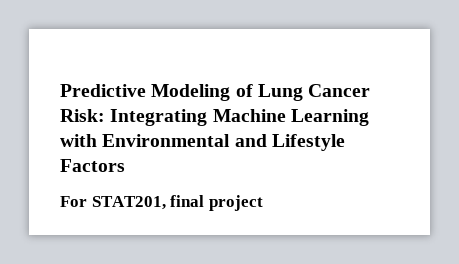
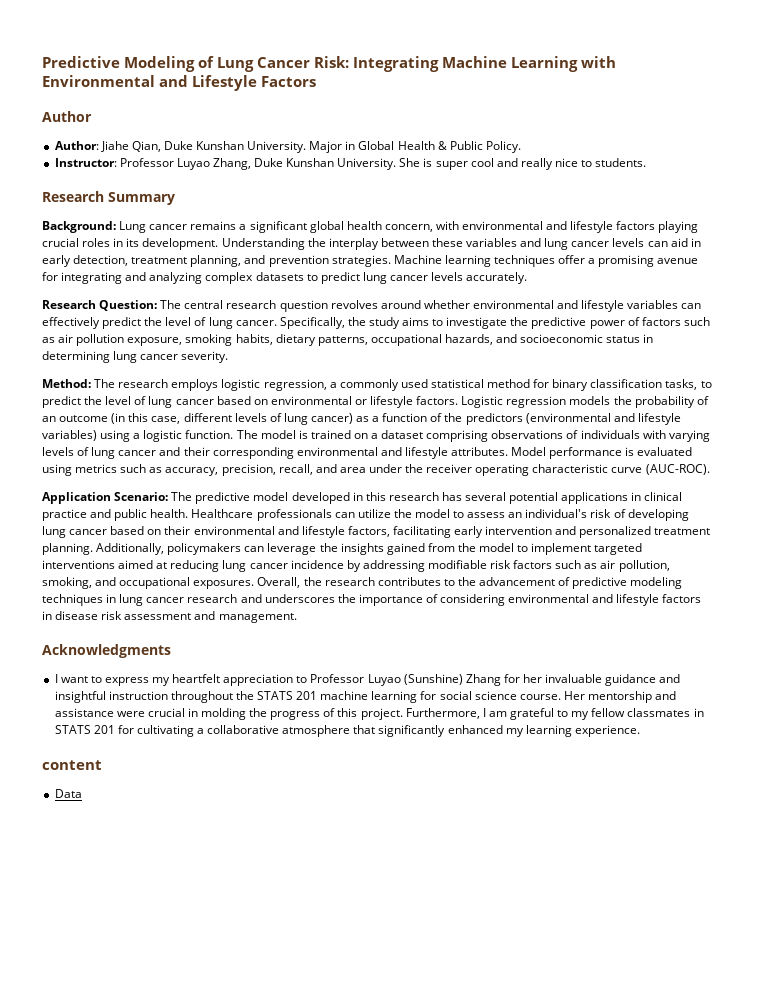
[60,195,263,211] For STAT201, final project -> [42,111,92,122] [54,141,521,153] [54,158,647,170] [42,191,175,205] [42,221,699,233] [42,238,701,250] [42,255,699,267] [42,272,528,284] [42,300,702,312] [42,317,710,329] [42,334,654,346] [42,351,229,363] [42,379,712,391] [42,396,709,408] [42,413,681,425] [42,430,710,442] [42,447,693,459] [42,464,710,476] [42,492,683,504] [42,509,689,521] [42,526,711,538] [42,543,643,555] [42,560,670,572] [42,577,683,589] [42,594,702,606] [42,611,297,623] [42,644,171,658] [54,674,681,686] [54,691,677,703] [54,708,704,720] [54,725,640,737] [42,760,102,770] [54,789,82,798] Author // Author: Jiahe Qian, Duke Kunshan University. Major in Global Health & Public Policy. // Instructor: Professor Luyao Zhang, Duke Kunshan University. She is super cool and really nice to students. // Research Summary // Background: Lung cancer remains a significant global health concern, with environmental and lifestyle factors playing crucial roles in its development. Understanding the interplay between these variables and lung cancer levels can aid in early detection, treatment planning, and prevention strategies. Machine learning techniques offer a promising avenue for integrating and analyzing complex datasets to predict lung cancer levels accurately. // Research Question: The central research question revolves around whether environmental and lifestyle variables can effectively predict the level of lung cancer. Specifically, the study aims to investigate the predictive power of factors such as air pollution exposure, smoking habits, dietary patterns, occupational hazards, and socioeconomic status in determining lung cancer severity. // Method: The research employs logistic regression, a commonly used statistical method for binary classification tasks, to predict the level of lung cancer based on environmental or lifestyle factors. Logistic regression models the probability of an outcome (in this case, different levels of lung cancer) as a function of the predictors (environmental and lifestyle variables) using a logistic function. The model is trained on a dataset comprising observations of individuals with varying levels of lung cancer and their corresponding environmental and lifestyle attributes. Model performance is evaluated using metrics such as accuracy, precision, recall, and area under the receiver operating characteristic curve (AUC-ROC). // Application Scenario: The predictive model developed in this research has several potential applications in clinical practice and public health. Healthcare professionals can utilize the model to assess an individual's risk of developing lung cancer based on their environmental and lifestyle factors, facilitating early intervention and personalized treatment planning. Additionally, policymakers can leverage the insights gained from the model to implement targeted interventions aimed at reducing lung cancer incidence by addressing modifiable risk factors such as air pollution, smoking, and occupational exposures. Overall, the research contributes to the advancement of predictive modeling techniques in lung cancer research and underscores the importance of considering environmental and lifestyle factors in disease risk assessment and management. // Acknowledgments // I want to express my heartfelt appreciation to Professor Luyao (Sunshine) Zhang for her invaluable guidance and insightful instruction throughout the STATS 201 machine learning for social science course. Her mentorship and assistance were crucial in molding the progress of this project. Furthermore, I am grateful to my fellow classmates in STATS 201 for cultivating a collaborative atmosphere that significantly enhanced my learning experience. // content // Data

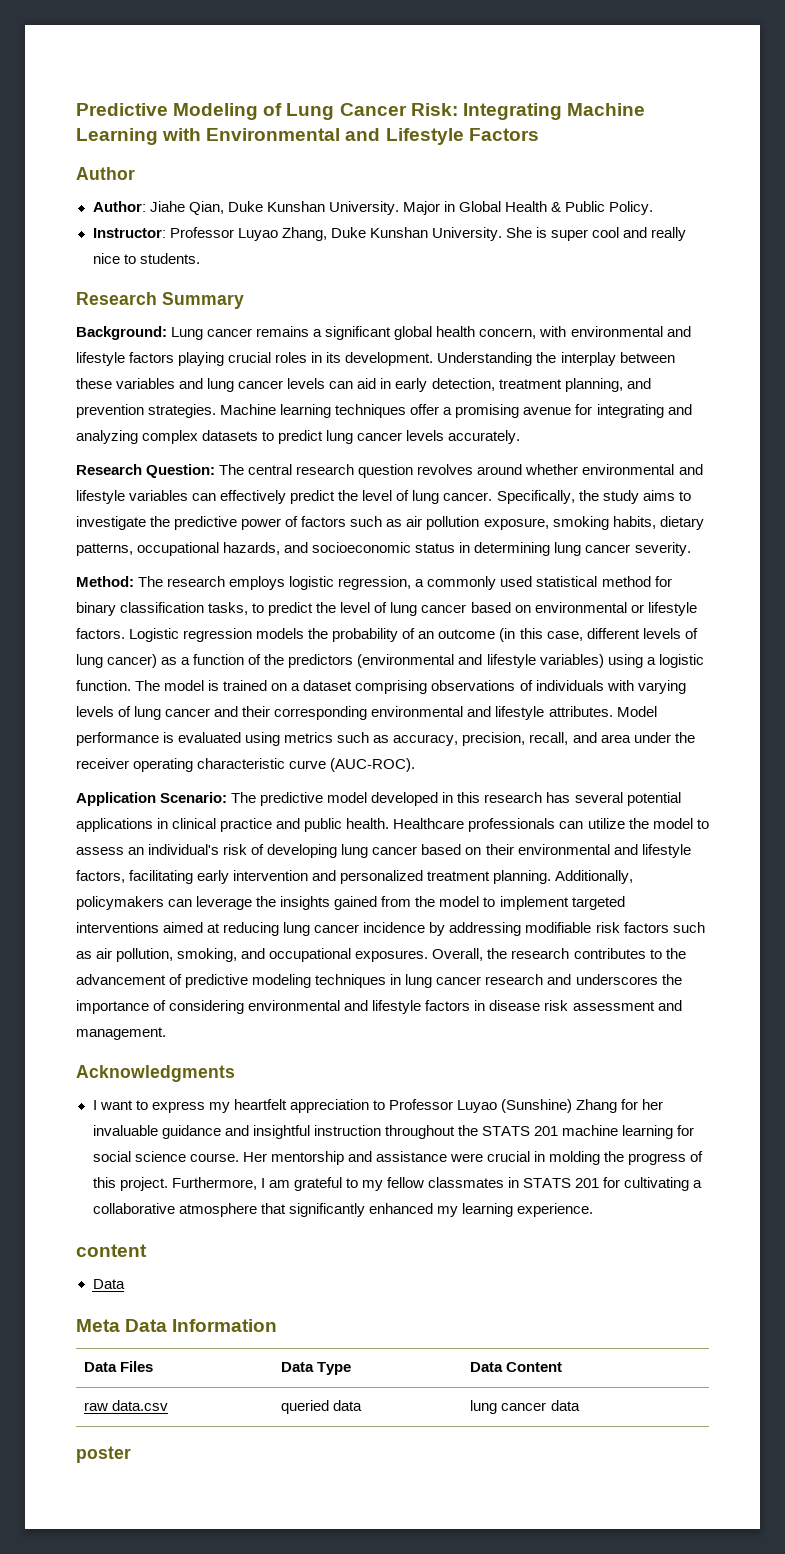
(82, 793) none -> [76,1319,278,1332] [84,1361,154,1372] [281,1362,352,1375] [470,1362,563,1372] [84,1400,169,1411] [281,1400,363,1414] [470,1400,580,1414] [76,1446,131,1463] // Meta Data Information // Data Files | Data Type | Data Content // raw data.csv | queried data | lung cancer data // poster

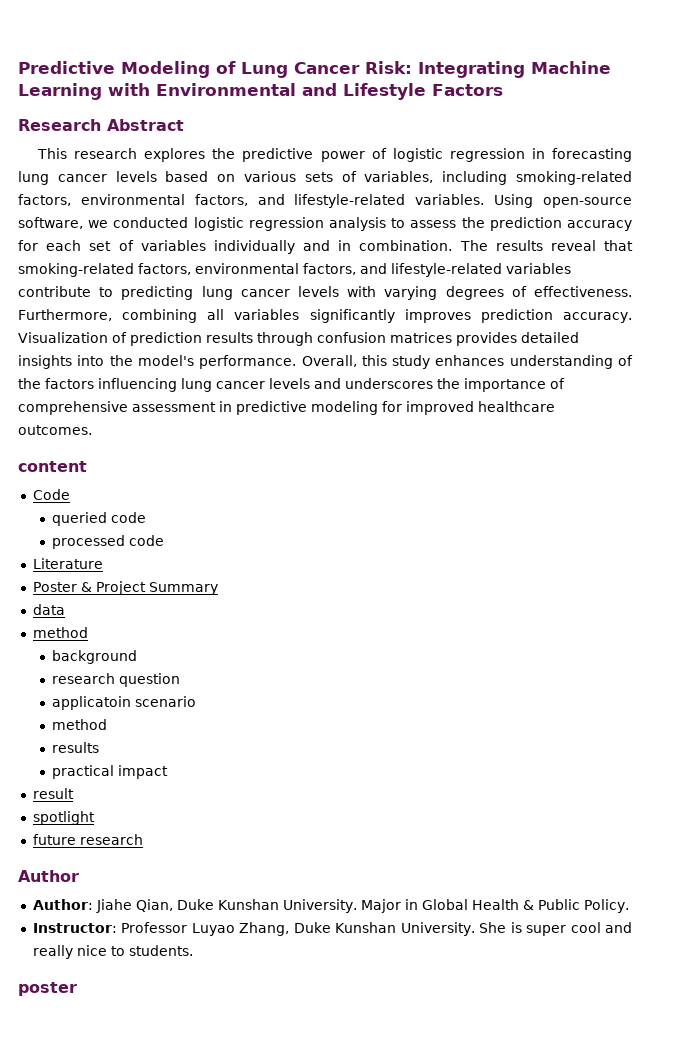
(539, 134) none -> [18,119,184,131] [36,148,632,162] [18,171,632,185] [18,194,632,208] [18,217,632,231] [18,240,633,254] [18,263,571,277] [18,286,632,300] [18,309,633,323] [18,332,579,346] [18,355,633,369] [18,378,565,392] [18,401,555,415] [18,425,92,435] [18,461,87,472] [32,489,70,500] [52,512,147,526] [52,535,165,549] [32,558,103,569] [32,581,218,595] [32,604,65,615] [32,627,88,638] [52,650,138,664] [52,673,181,687] [52,696,197,710] [52,719,108,730] [52,742,100,753] [52,765,169,779] [32,788,74,799] [32,811,95,825] [32,834,143,845] // Research Abstract // This research explores the predictive power of logistic regression in forecasting lung cancer levels based on various sets of variables, including smoking-related factors, environmental factors, and lifestyle-related variables. Using open-source software, we conducted logistic regression analysis to assess the prediction accuracy for each set of variables individually and in combination. The results reveal that smoking-related factors, environmental factors, and lifestyle-related variables contribute to predicting lung cancer levels with varying degrees of effectiveness. Furthermore, combining all variables significantly improves prediction accuracy. Visualization of prediction results through confusion matrices provides detailed insights into the model's performance. Overall, this study enhances understanding of the factors influencing lung cancer levels and underscores the importance of comprehensive assessment in predictive modeling for improved healthcare outcomes. // content // Code // queried code // processed code // Literature // Poster & Project Summary // data // method // background // research question // applicatoin scenario // method // results // practical impact // result // spotlight // future research
[76,292,244,309] [76,326,691,340] [76,352,675,366] [76,378,651,392] [76,404,692,418] [76,430,521,444] [76,464,703,478] [76,490,691,504] [76,516,704,530] [76,542,691,556] [76,576,672,590] [76,602,697,616] [76,628,698,642] [76,654,704,668] [76,680,686,694] [76,706,657,720] [76,732,695,746] [76,758,416,772] [76,792,681,806] [76,818,709,832] [76,844,691,858] [76,870,634,884] [76,896,625,910] [76,922,705,936] [76,948,686,962] [76,974,682,988] [76,1000,682,1014] [76,1027,166,1040] [76,1065,235,1082] [92,1099,664,1113] [92,1125,695,1139] [92,1151,704,1165] [92,1177,703,1191] [92,1203,593,1217] [76,1244,147,1257] [92,1279,125,1289] [76,1319,278,1332] [84,1361,154,1372] [281,1362,352,1375] [470,1362,563,1372] [84,1400,169,1411] [281,1400,363,1414] [470,1400,580,1414] // Research Summary // Background: Lung cancer remains a significant global health concern, with environmental and lifestyle factors playing crucial roles in its development. Understanding the interplay between these variables and lung cancer levels can aid in early detection, treatment planning, and prevention strategies. Machine learning techniques offer a promising avenue for integrating and analyzing complex datasets to predict lung cancer levels accurately. // Research Question: The central research question revolves around whether environmental and lifestyle variables can effectively predict the level of lung cancer. Specifically, the study aims to investigate the predictive power of factors such as air pollution exposure, smoking habits, dietary patterns, occupational hazards, and socioeconomic status in determining lung cancer severity. // Method: The research employs logistic regression, a commonly used statistical method for binary classification tasks, to predict the level of lung cancer based on environmental or lifestyle factors. Logistic regression models the probability of an outcome (in this case, different levels of lung cancer) as a function of the predictors (environmental and lifestyle variables) using a logistic function. The model is trained on a dataset comprising observations of individuals with varying levels of lung cancer and their corresponding environmental and lifestyle attributes. Model performance is evaluated using metrics such as accuracy, precision, recall, and area under the receiver operating characteristic curve (AUC-ROC). // Application Scenario: The predictive model developed in this research has several potential applications in clinical practice and public health. Healthcare professionals can utilize the model to assess an individual's risk of developing lung cancer based on their environmental and lifestyle factors, facilitating early intervention and personalized treatment planning. Additionally, policymakers can leverage the insights gained from the model to implement targeted interventions aimed at reducing lung cancer incidence by addressing modifiable risk factors such as air pollution, smoking, and occupational exposures. Overall, the research contributes to the advancement of predictive modeling techniques in lung cancer research and underscores the importance of considering environmental and lifestyle factors in disease risk assessment and management. // Acknowledgments // I want to express my heartfelt appreciation to Professor Luyao (Sunshine) Zhang for her invaluable guidance and insightful instruction throughout the STATS 201 machine learning for social science course. Her mentorship and assistance were crucial in molding the progress of this project. Furthermore, I am grateful to my fellow classmates in STATS 201 for cultivating a collaborative atmosphere that significantly enhanced my learning experience. // content // Data // Meta Data Information // Data Files | Data Type | Data Content // raw data.csv | queried data | lung cancer data -> (193, 950) none

